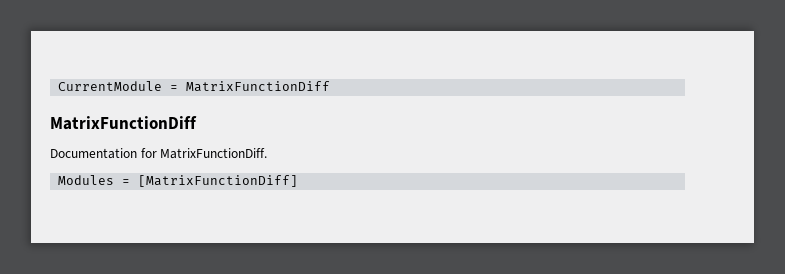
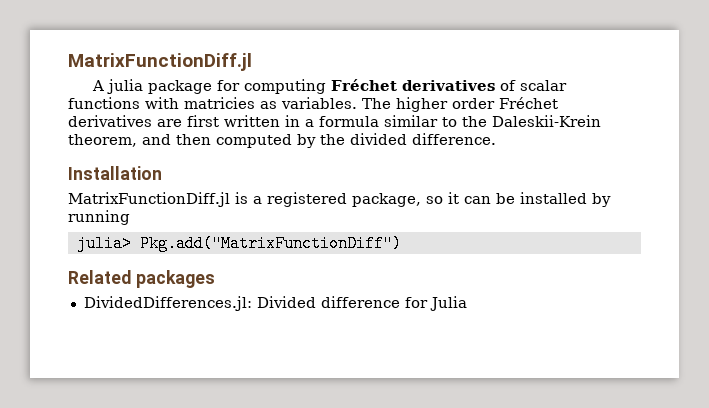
[58,81,331,92] [50,116,197,130] [50,148,268,159] [58,175,299,187] CurrentModule = MatrixFunctionDiff // MatrixFunctionDiff // Documentation for MatrixFunctionDiff. // Modules = [MatrixFunctionDiff] -> [68,53,252,71] [92,79,568,94] [68,97,558,112] [68,115,601,127] [68,133,496,148] [68,166,162,180] [68,192,611,207] [68,210,130,225] [76,235,402,252] [68,270,215,288] [83,296,467,311] MatrixFunctionDiff.jl // A julia package for computing Fréchet derivatives of scalar functions with matricies as variables. The higher order Fréchet derivatives are first written in a formula similar to the Daleskii-Krein theorem, and then computed by the divided difference. // Installation // MatrixFunctionDiff.jl is a registered package, so it can be installed by running // julia> Pkg.add("MatrixFunctionDiff") // Related packages // DividedDifferences.jl: Divided difference for Julia

